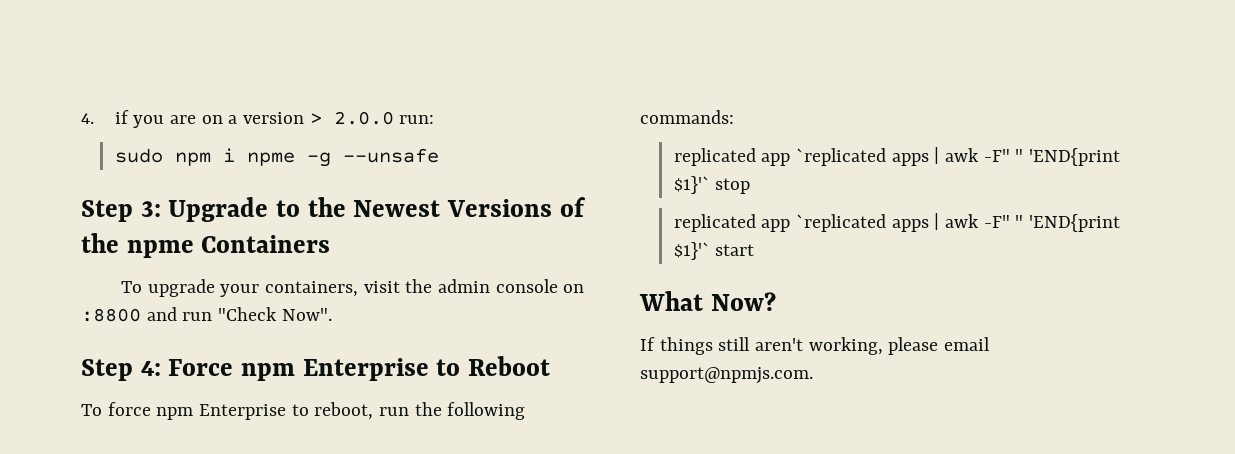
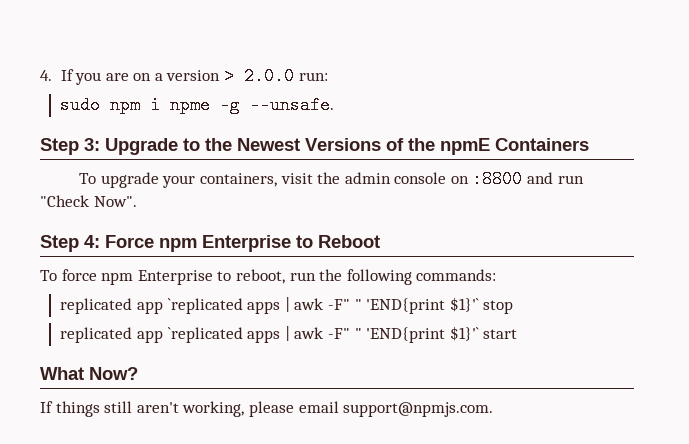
[114,110,129,124] if -> [60,69,74,81] If
[342,148,439,163] --unsafe -> [250,96,335,114] --unsafe.
[126,240,194,258] npme -> [440,138,490,155] npmE

